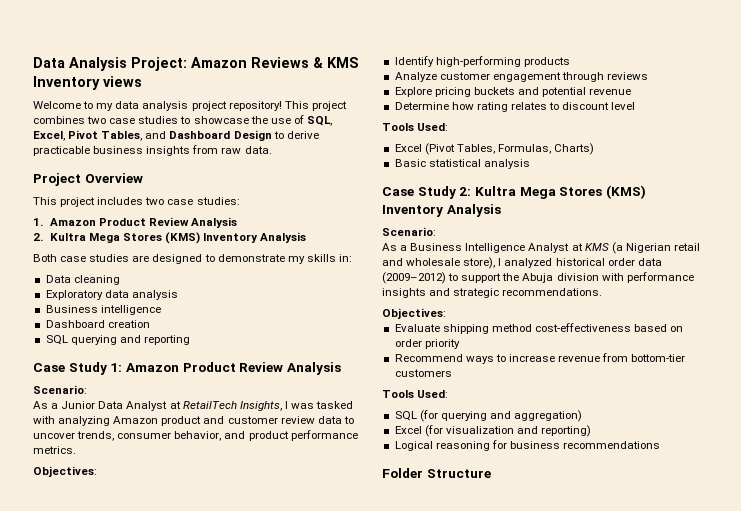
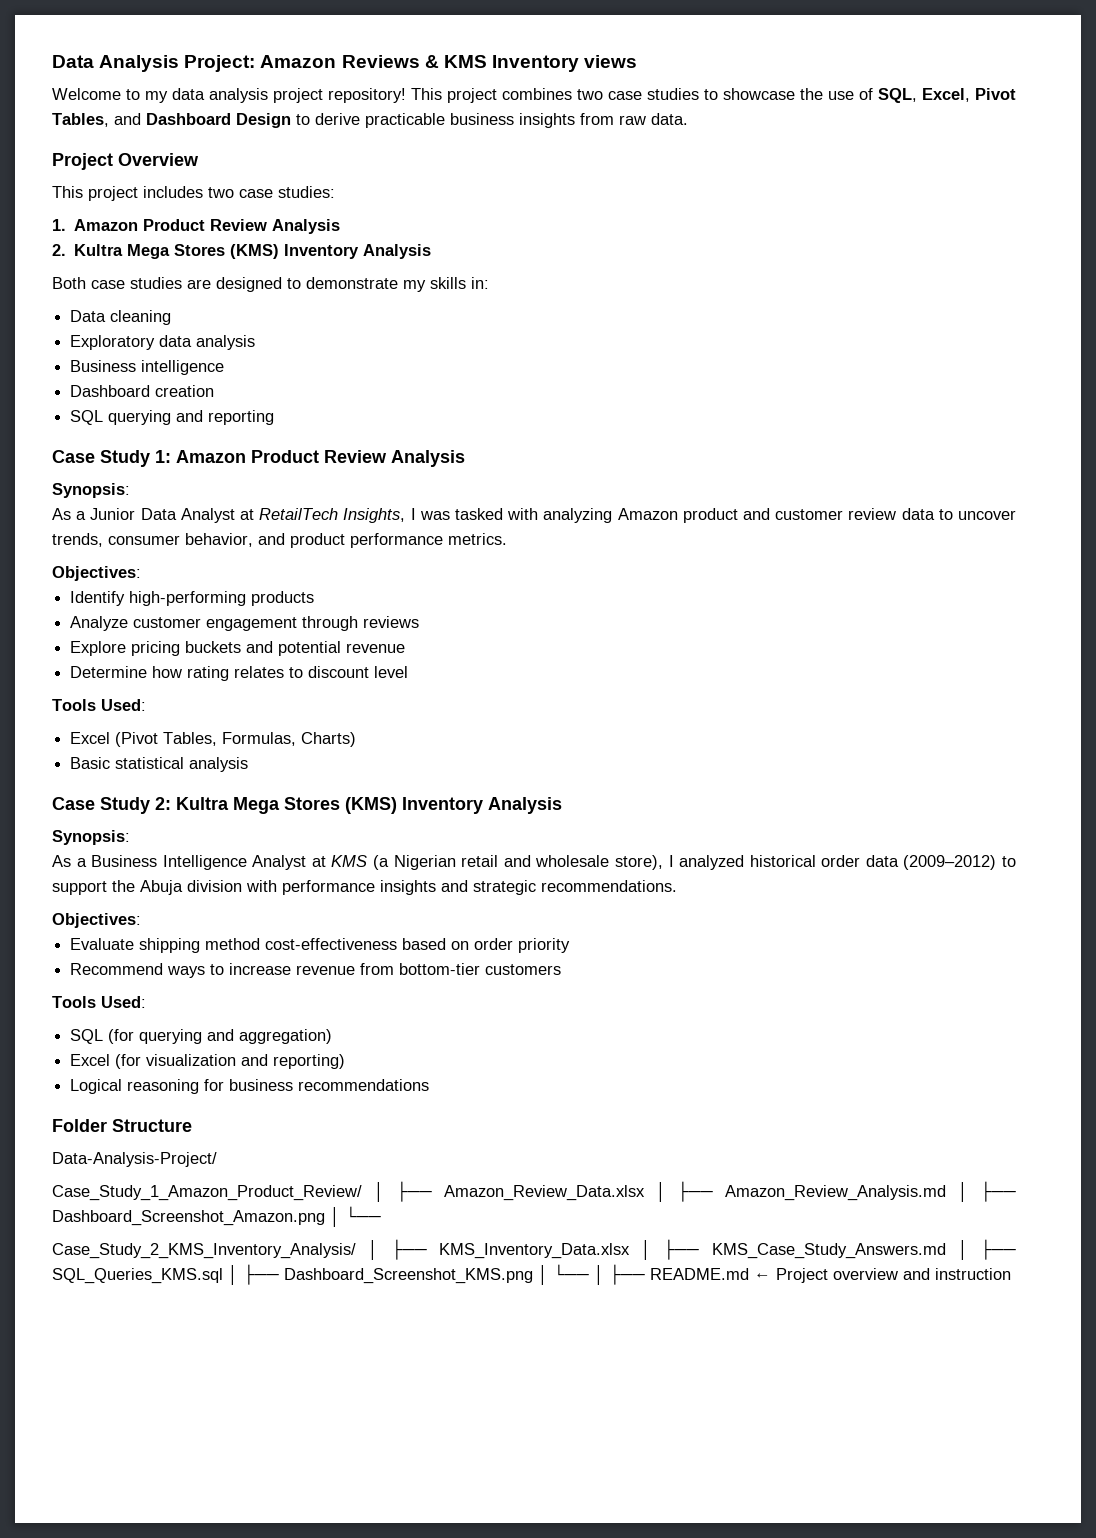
[33,385,87,394] Scenario: -> [52,483,130,498] Synopsis:
[382,227,436,236] Scenario: -> [52,830,130,845] Synopsis:
(491, 473) none -> [52,1152,217,1167] [52,1181,1016,1202] [52,1206,381,1227] [52,1239,1016,1260] [52,1264,1011,1285] // Data-Analysis-Project/ // Case_Study_1_Amazon_Product_Review/ │ ├── Amazon_Review_Data.xlsx │ ├── Amazon_Review_Analysis.md │ ├── Dashboard_Screenshot_Amazon.png │ └── // Case_Study_2_KMS_Inventory_Analysis/ │ ├── KMS_Inventory_Data.xlsx │ ├── KMS_Case_Study_Answers.md │ ├── SQL_Queries_KMS.sql │ ├── Dashboard_Screenshot_KMS.png │ └── │ ├── README.md ← Project overview and instruction

